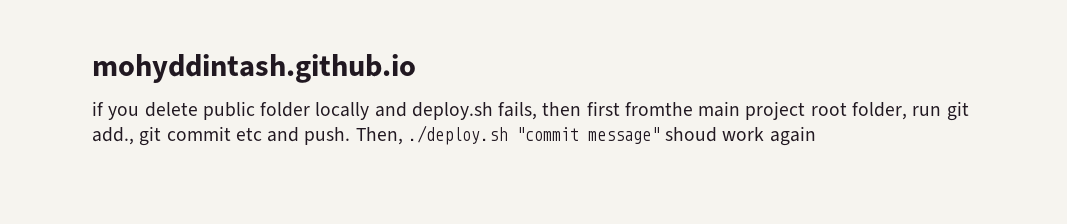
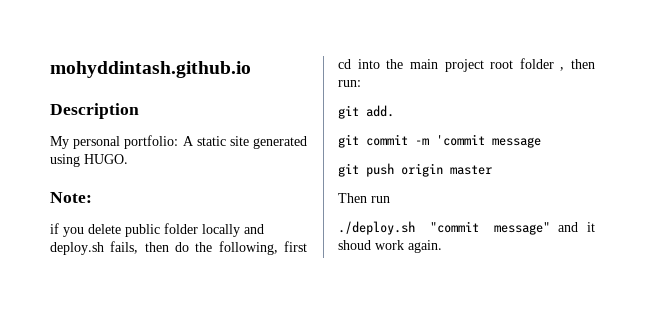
(416, 68) none -> [50,103,139,119] [50,135,307,149] [50,154,128,167] [50,192,92,203] // Description // My personal portfolio: A static site generated using HUGO. // Note:
[586,101,969,121] [92,126,403,146] first fromthe main project root folder, run git add., git commit etc and push. Then, -> [175,241,307,255] [338,58,595,72] [338,80,361,87] [338,105,394,119] [338,134,541,148] [338,163,492,177] [338,193,390,203] do the following, first cd into the main project root folder , then run: // git add. // git commit -m 'commit message // git push origin master // Then run //
(660, 135) none -> [558,222,595,232] and it
[769,126,816,146] again -> [408,240,442,253] again.

